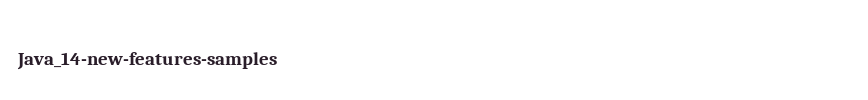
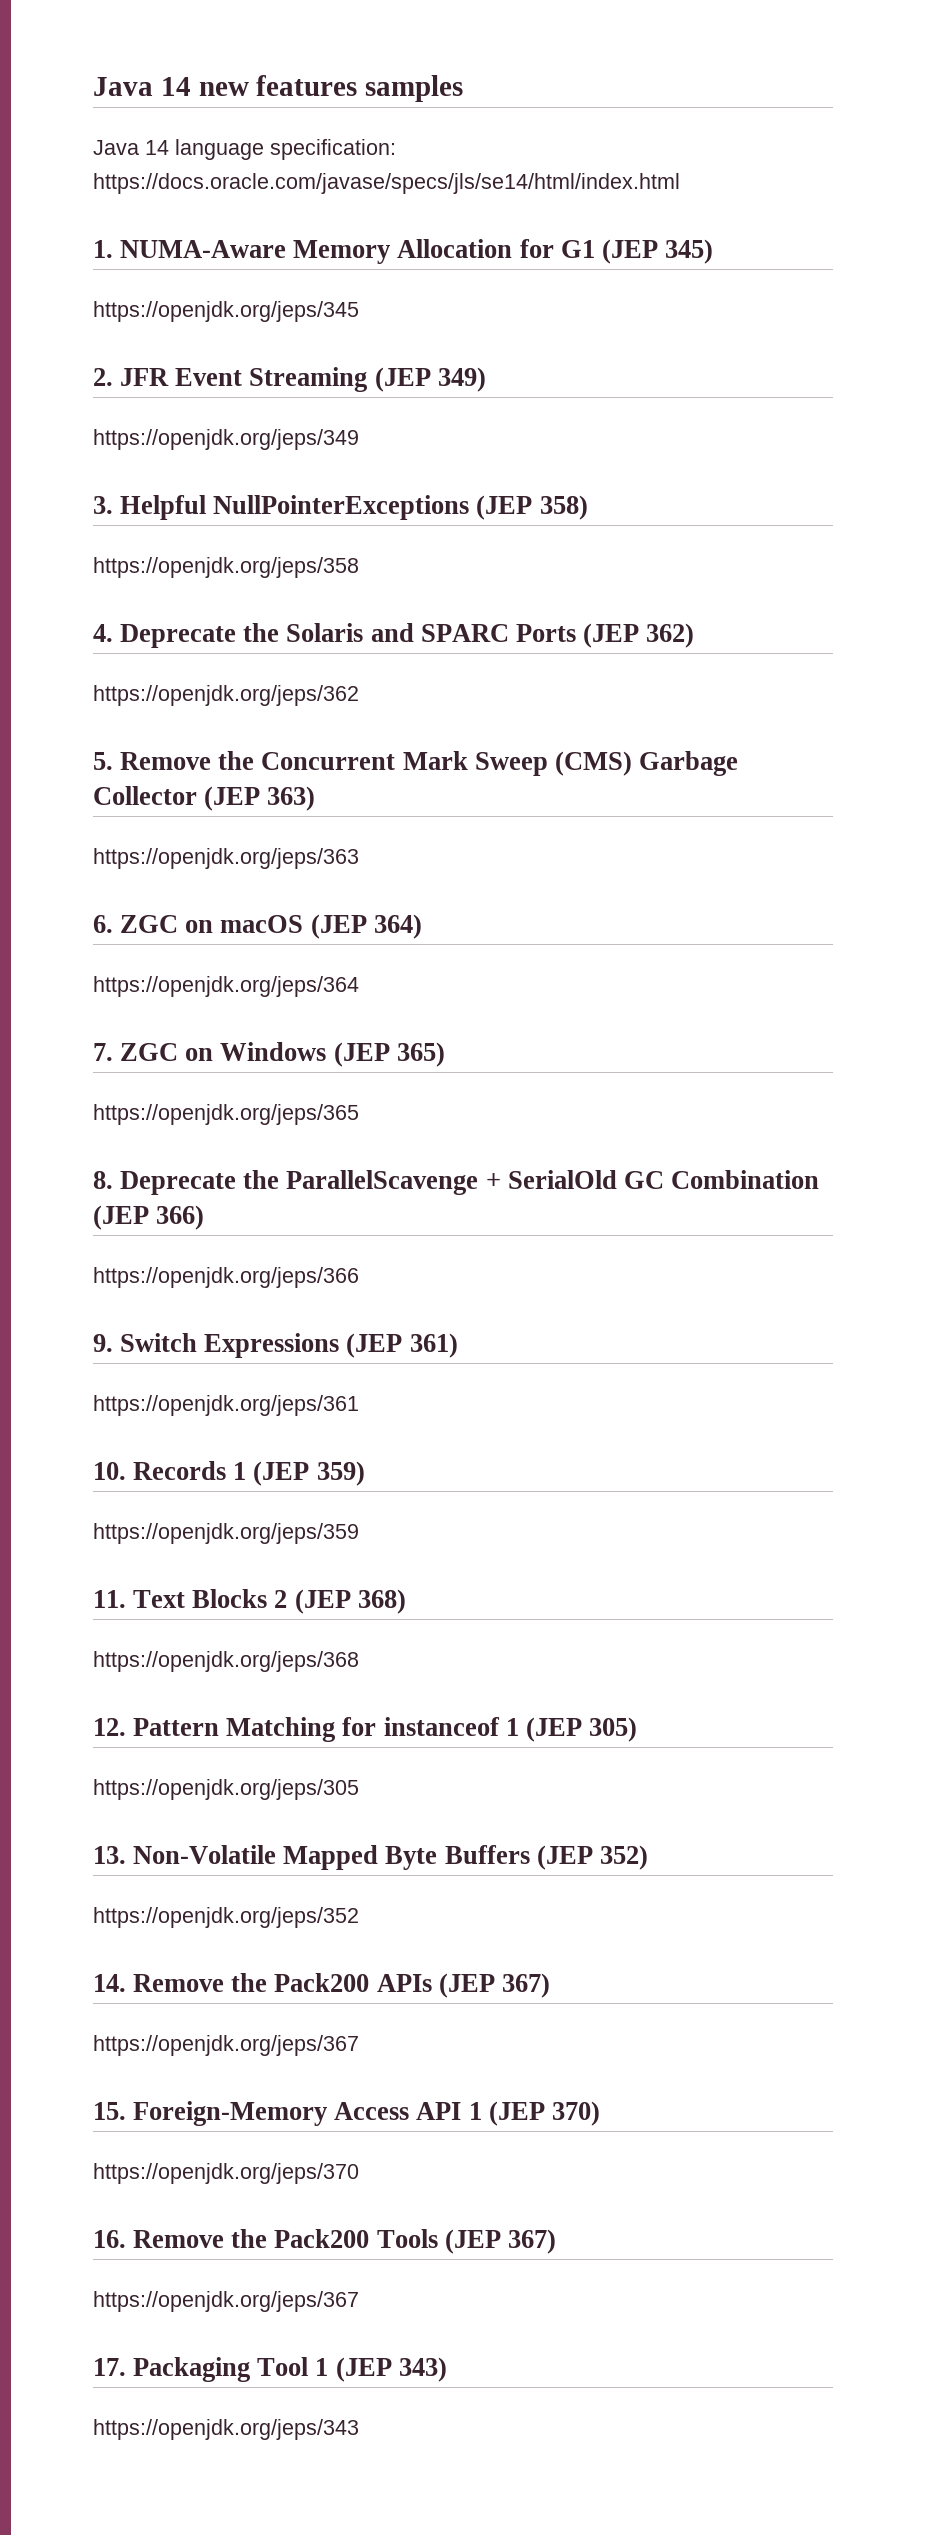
[17,52,277,70] Java_14-new-features-samples -> [93,75,464,102] [93,139,396,160] [93,173,680,194] [93,239,714,264] [93,301,359,322] [93,367,486,392] [93,429,359,450] [93,495,588,520] [93,557,359,578] [93,623,695,648] [93,685,359,706] [93,751,739,776] [93,786,316,811] [93,848,359,869] [93,914,422,939] [93,976,359,997] [93,1042,445,1067] [93,1104,359,1125] [93,1170,820,1195] [93,1205,205,1230] [93,1267,359,1288] [93,1333,458,1358] [93,1395,359,1416] [93,1461,365,1486] [93,1523,359,1544] [93,1589,406,1614] [93,1651,359,1672] [93,1717,638,1742] [93,1779,359,1800] [93,1845,648,1870] [93,1907,359,1928] [93,1973,550,1998] [93,2035,359,2056] [93,2101,600,2126] [93,2163,359,2184] [93,2229,556,2254] [93,2291,359,2312] [93,2357,447,2382] [93,2419,359,2440] Java 14 new features samples // Java 14 language specification: https://docs.oracle.com/javase/specs/jls/se14/html/index.html // 1. NUMA-Aware Memory Allocation for G1 (JEP 345) // https://openjdk.org/jeps/345 // 2. JFR Event Streaming (JEP 349) // https://openjdk.org/jeps/349 // 3. Helpful NullPointerExceptions (JEP 358) // https://openjdk.org/jeps/358 // 4. Deprecate the Solaris and SPARC Ports (JEP 362) // https://openjdk.org/jeps/362 // 5. Remove the Concurrent Mark Sweep (CMS) Garbage Collector (JEP 363) // https://openjdk.org/jeps/363 // 6. ZGC on macOS (JEP 364) // https://openjdk.org/jeps/364 // 7. ZGC on Windows (JEP 365) // https://openjdk.org/jeps/365 // 8. Deprecate the ParallelScavenge + SerialOld GC Combination (JEP 366) // https://openjdk.org/jeps/366 // 9. Switch Expressions (JEP 361) // https://openjdk.org/jeps/361 // 10. Records 1 (JEP 359) // https://openjdk.org/jeps/359 // 11. Text Blocks 2 (JEP 368) // https://openjdk.org/jeps/368 // 12. Pattern Matching for instanceof 1 (JEP 305) // https://openjdk.org/jeps/305 // 13. Non-Volatile Mapped Byte Buffers (JEP 352) // https://openjdk.org/jeps/352 // 14. Remove the Pack200 APIs (JEP 367) // https://openjdk.org/jeps/367 // 15. Foreign-Memory Access API 1 (JEP 370) // https://openjdk.org/jeps/370 // 16. Remove the Pack200 Tools (JEP 367) // https://openjdk.org/jeps/367 // 17. Packaging Tool 1 (JEP 343) // https://openjdk.org/jeps/343

